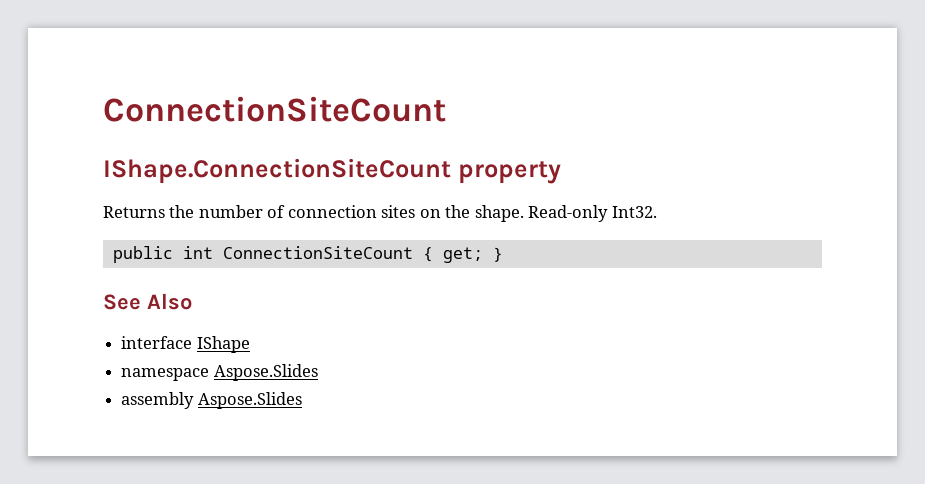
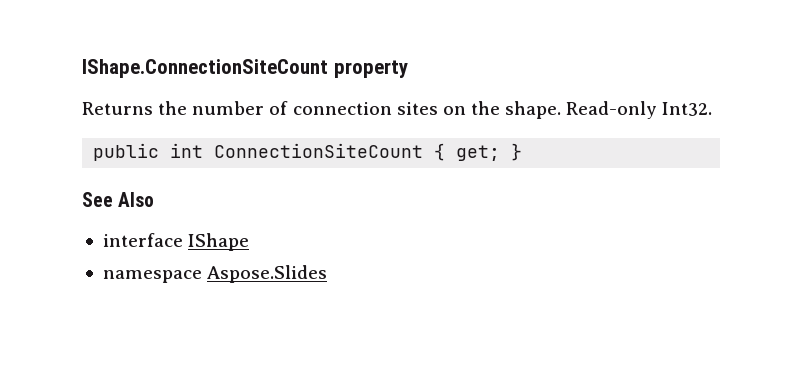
[103,96,446,122] ConnectionSiteCount // -> (82, 68) none
[121,392,302,409] // assembly Aspose.Slides -> (328, 274) none

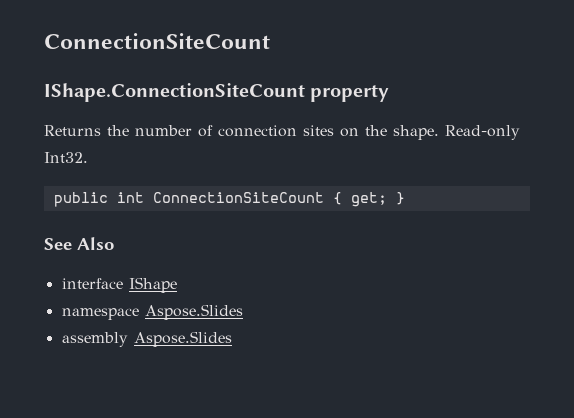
(82, 68) none -> [44,33,270,49] ConnectionSiteCount //
(328, 274) none -> [61,331,232,347] // assembly Aspose.Slides

